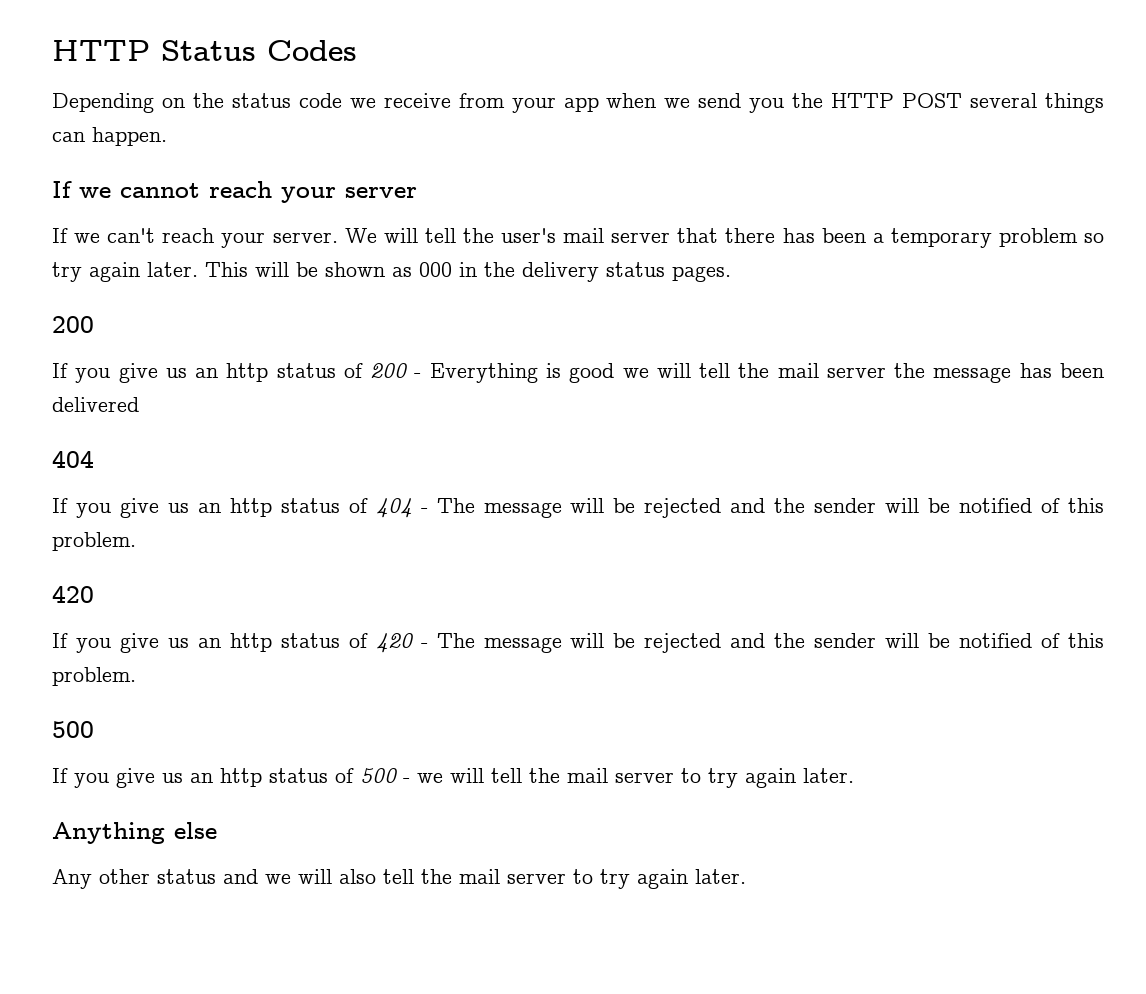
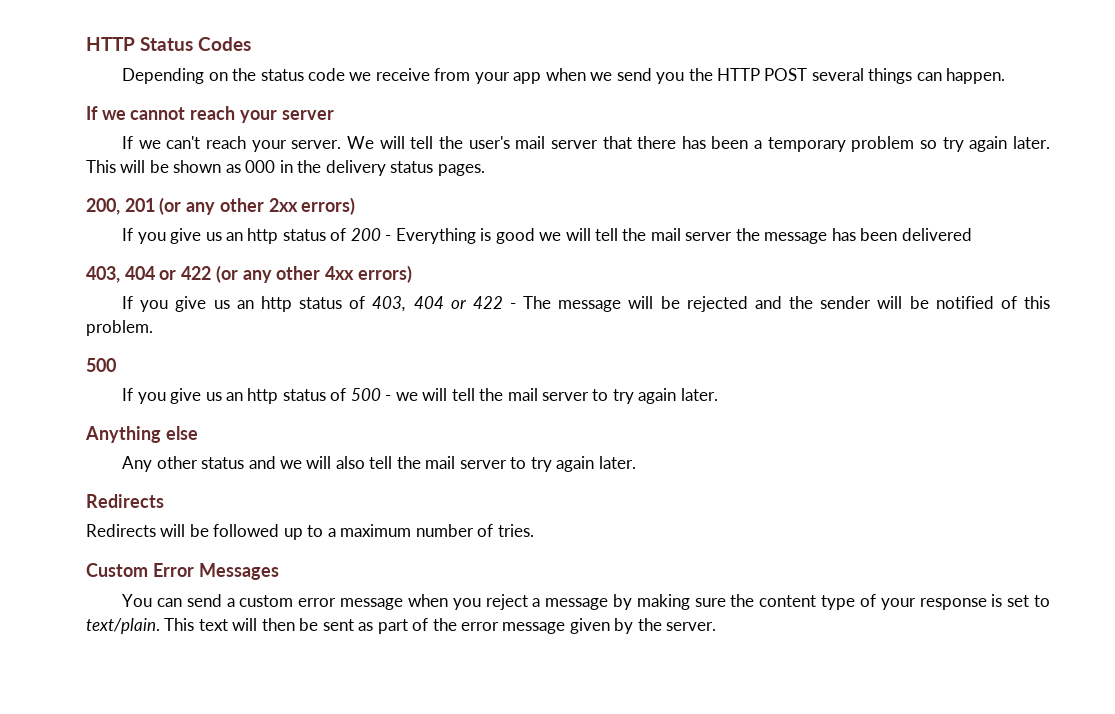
[52,316,94,333] 200 -> [86,197,356,215] 200, 201 (or any other 2xx errors)
[52,450,94,468] [52,498,1105,518] [52,532,136,551] [52,585,94,603] [52,633,413,653] 404 // If you give us an http status of 404 - The message will be rejected and the sender will be notified of this problem. // 420 // If you give us an http status of 420 -> [86,265,412,283] [122,296,503,312] 403, 404 or 422 (or any other 4xx errors) // If you give us an http status of 403, 404 or 422
(746, 876) none -> [86,494,164,508] [86,524,534,540] [86,563,279,580] [122,594,1051,610] [86,618,717,634] // Redirects // Redirects will be followed up to a maximum number of tries. // Custom Error Messages // You can send a custom error message when you reject a message by making sure the content type of your response is set to text/plain. This text will then be sent as part of the error message given by the server.

